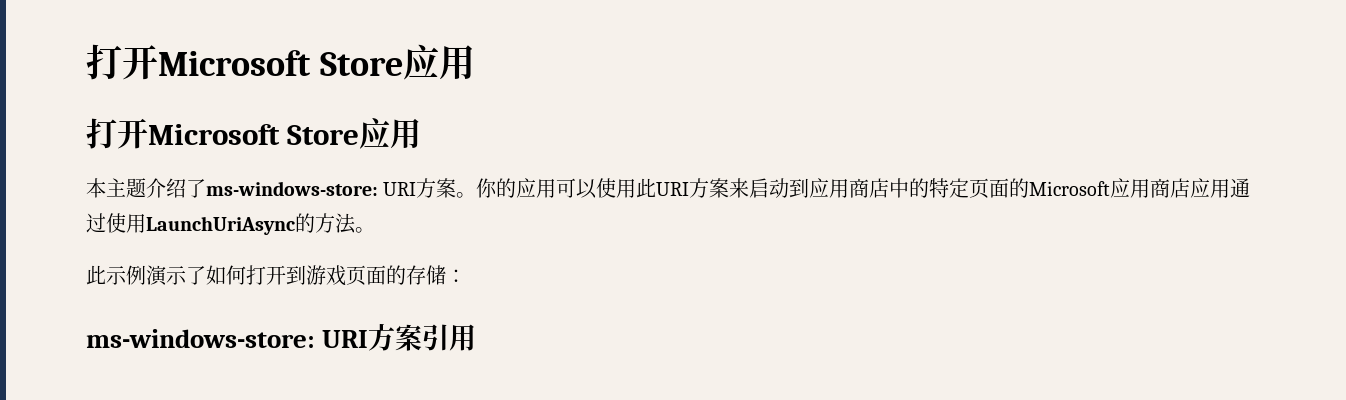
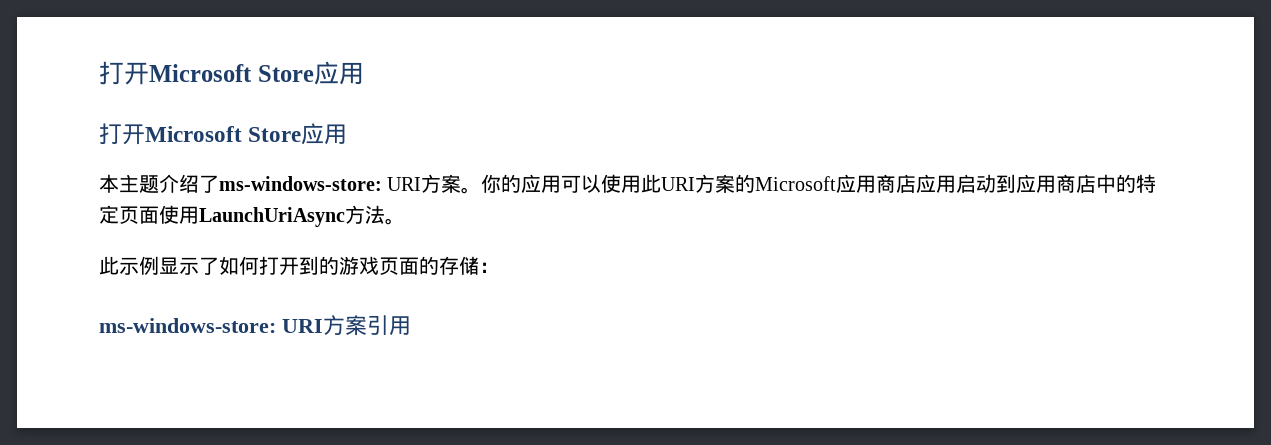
[729,178,750,198] 来 -> [735,174,957,193] 的Microsoft应用商店应用
[1009,178,1251,198] [86,213,106,233] 的Microsoft应用商店应用通过 -> (159, 215) none
[295,213,315,233] 的 -> (345, 217) none
[146,265,168,286] 演 -> [159,257,179,274] 显
(306, 275) none -> [319,256,339,275] 的

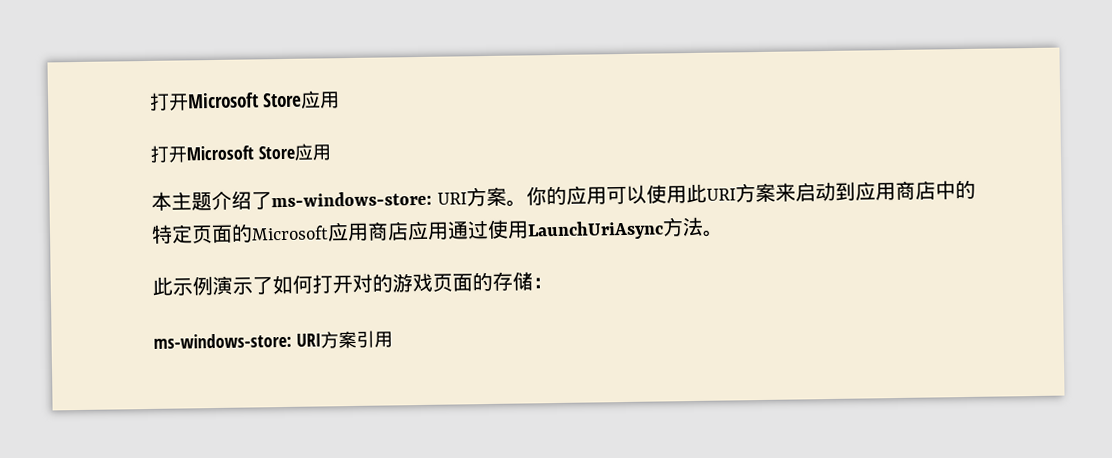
[735,174,957,193] 的Microsoft应用商店应用 -> [775,182,796,202] 来
(159, 215) none -> [231,219,489,243] 的Microsoft应用商店应用通过
[159,257,179,274] 显 -> [212,275,233,296] 演
[299,256,319,275] 到 -> [352,273,373,293] 对

